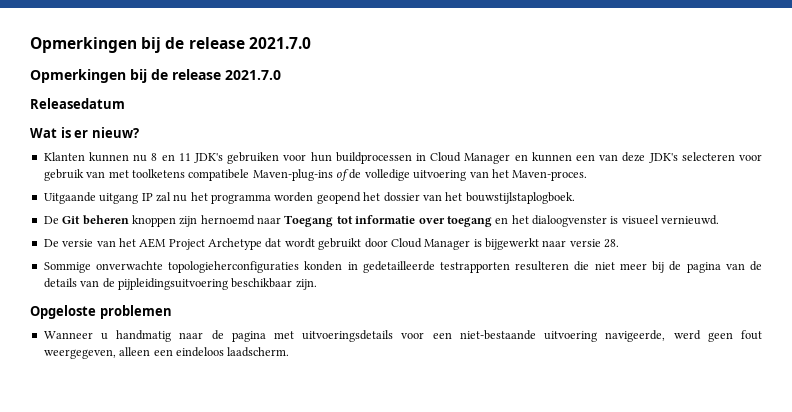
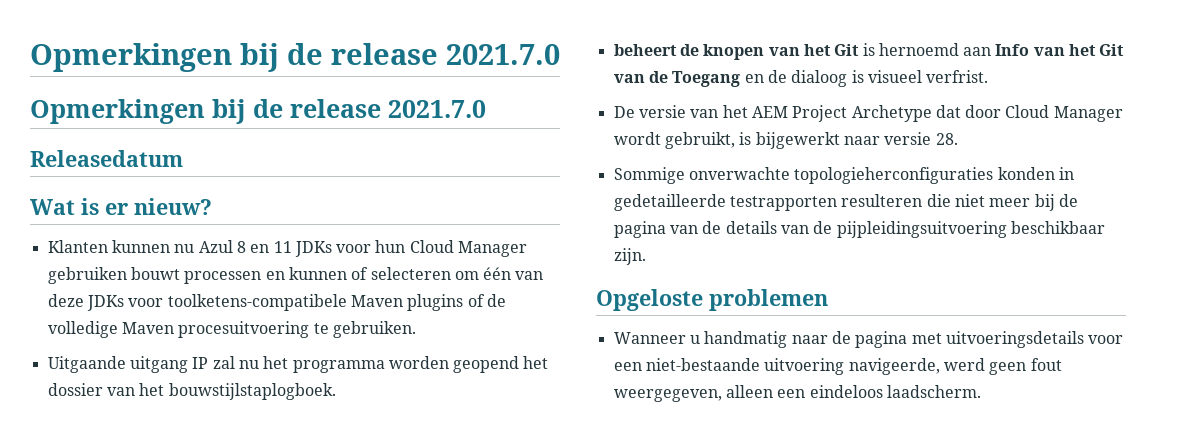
(148, 158) none -> [198,240,233,253] Azul
[193,152,763,164] [43,169,588,181] JDK's gebruiken voor hun buildprocessen in Cloud Manager en kunnen een van deze JDK's selecteren voor gebruik van met toolketens compatibele Maven-plug-ins of de volledige uitvoering van het Maven-proces. -> [294,240,528,257] [47,267,544,284] [47,294,506,311] [47,321,416,338] JDKs voor hun Cloud Manager gebruiken bouwt processen en kunnen of selecteren om één van deze JDKs voor toolketens-compatibele Maven plugins of de volledige Maven procesuitvoering te gebruiken.
[43,215,607,227] De Git beheren knoppen zijn hernoemd naar Toegang tot informatie over toegang en het dialoogvenster -> [613,43,1125,60] [613,70,848,87] beheert de knopen van het Git is hernoemd aan Info van het Git van de Toegang en de dialoog
[661,215,720,225] vernieuwd. -> [926,70,989,83] verfrist.
[284,238,362,250] wordt gebruikt -> (961, 111) none
(471, 244) none -> [613,132,735,149] wordt gebruikt,

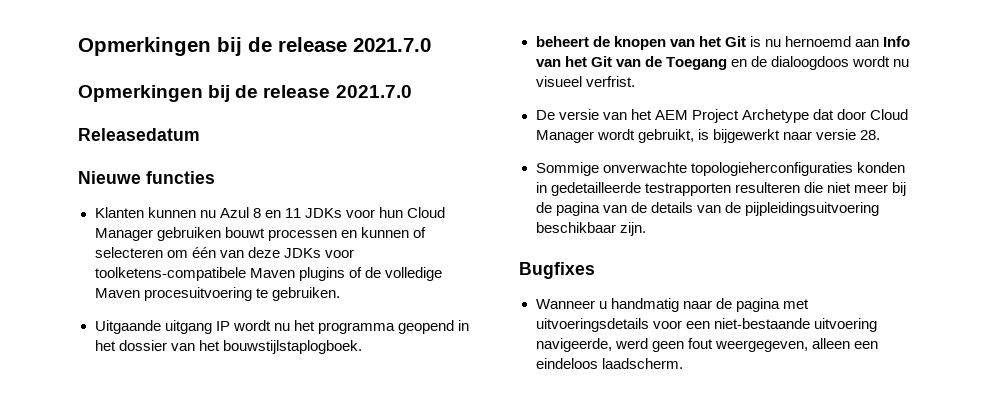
[30,198,212,215] Wat is er nieuw? -> [78,171,215,184] Nieuwe functies
[212,356,235,369] zal -> [232,320,271,331] wordt
[388,356,520,373] worden geopend -> [397,320,469,334] geopend in
(875, 49) none -> [764,39,781,47] nu
[791,70,864,87] dialoog is -> [770,56,909,70] dialoogdoos wordt nu
[596,289,828,311] Opgeloste problemen -> [519,262,595,279] Bugfixes

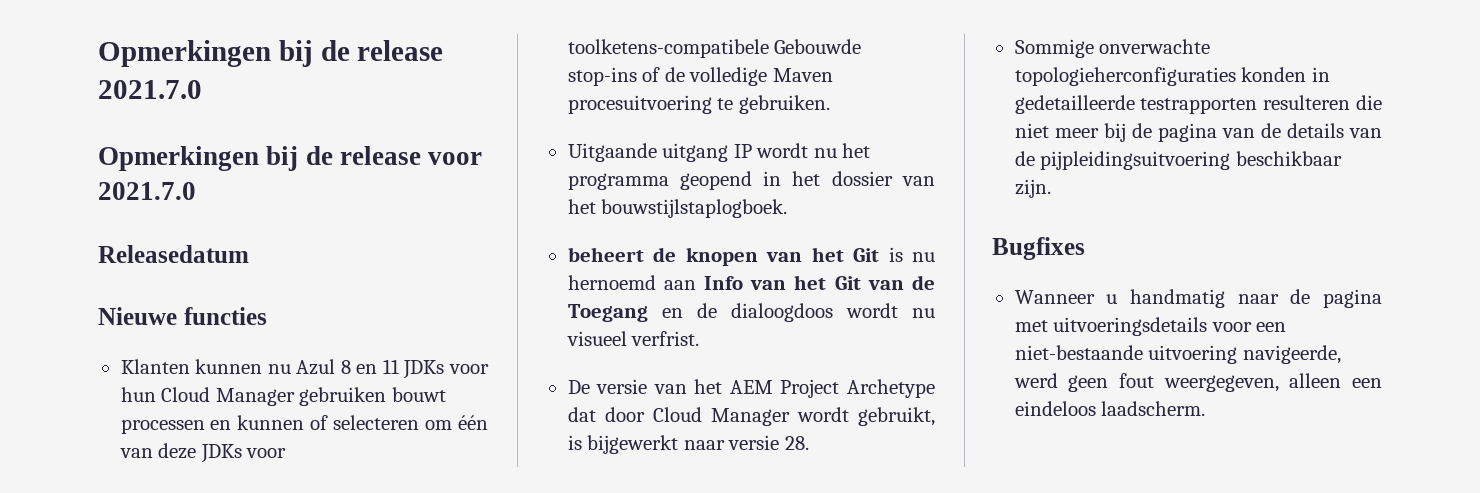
(331, 91) none -> [428,152,483,165] voor
[249,267,345,281] Maven plugins -> [774,39,862,54] [567,67,637,86] Gebouwde stop-ins

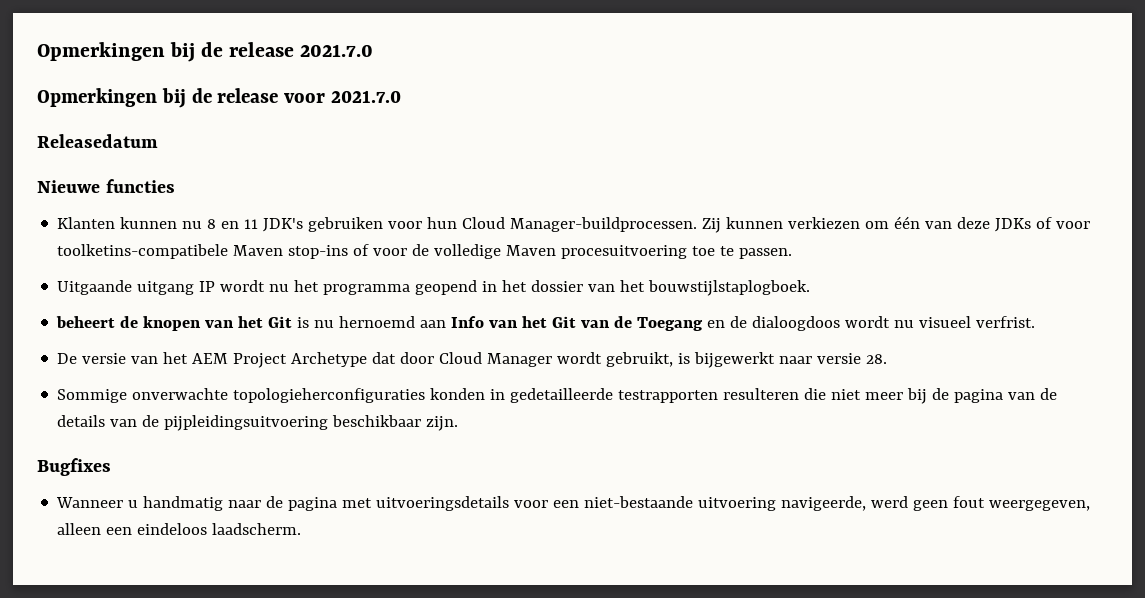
[296,359,336,375] Azul -> (203, 225) none
[403,360,445,379] JDKs -> [263,217,384,232] JDK's gebruiken
[215,387,446,406] [120,415,420,434] Manager gebruiken bouwt processen en kunnen of selecteren -> [510,217,861,233] Manager-buildprocessen. Zij kunnen verkiezen
[246,448,287,458] [567,39,862,58] voor toolketens-compatibele Gebouwde -> [1036,217,1091,229] [57,244,284,259] of voor toolketins-compatibele Maven
(661, 74) none -> [373,248,408,256] voor
[717,95,830,114] te gebruiken. -> [692,246,793,259] toe te passen.

